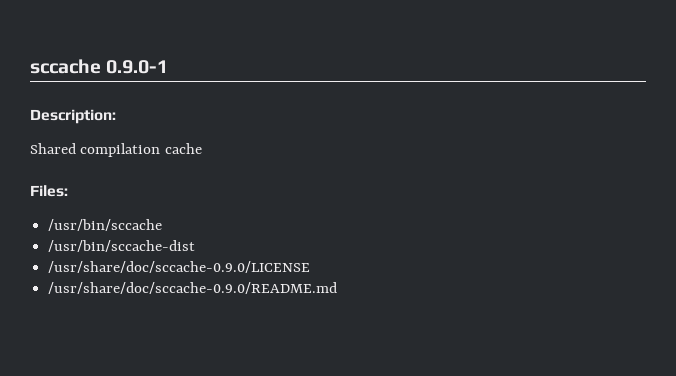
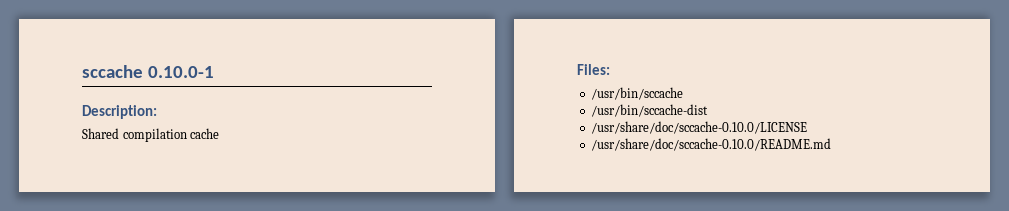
[106,60,169,74] 0.9.0-1 -> [147,66,214,78] 0.10.0-1
[48,261,311,273] [48,282,338,294] /usr/share/doc/sccache-0.9.0/LICENSE // /usr/share/doc/sccache-0.9.0/README.md -> [591,121,808,134] [591,138,832,151] /usr/share/doc/sccache-0.10.0/LICENSE // /usr/share/doc/sccache-0.10.0/README.md

